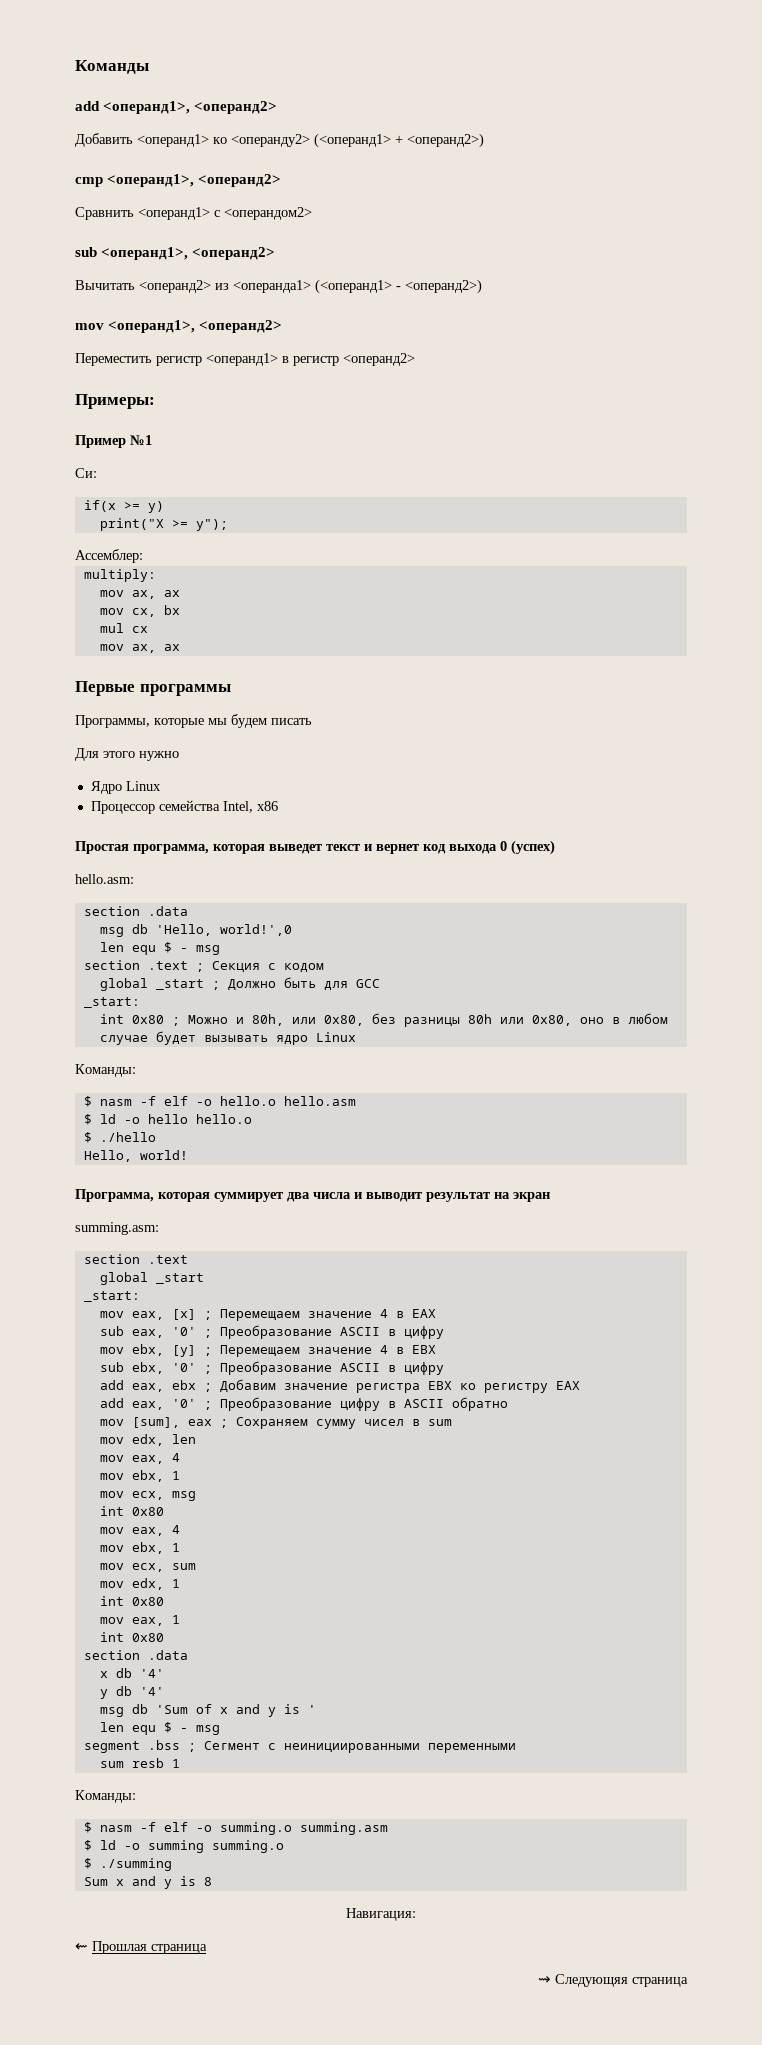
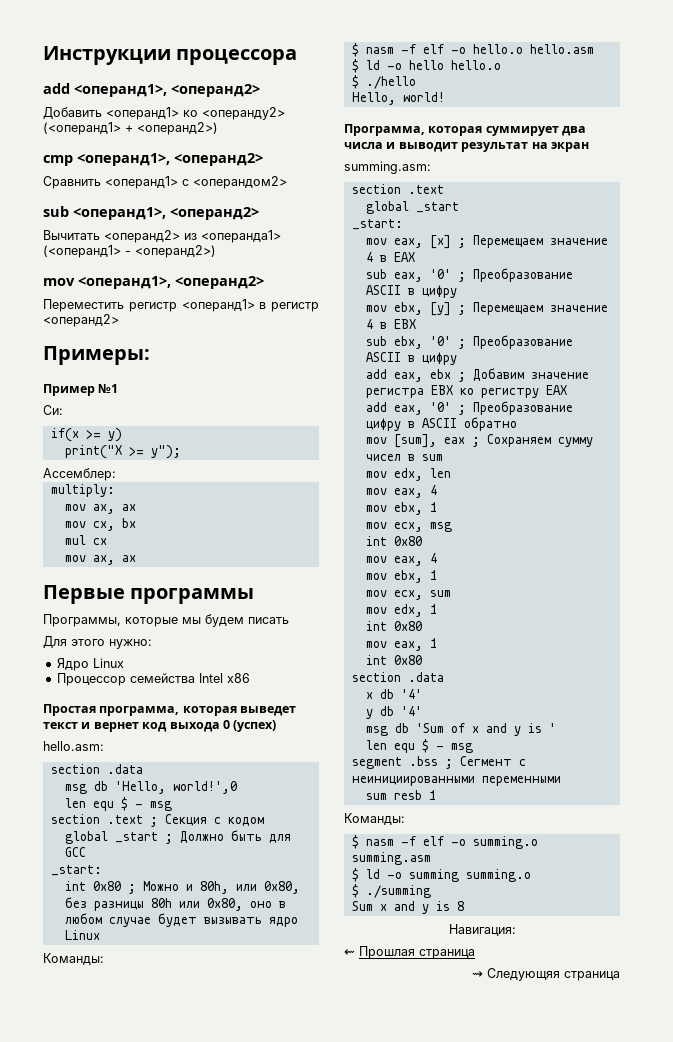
[75,60,149,74] Команды -> [43,46,298,65] Инструкции процессора
[139,751,179,761] нужно -> [109,639,152,649] нужно:
[222,801,253,813] Intel, -> [198,673,223,683] Intel

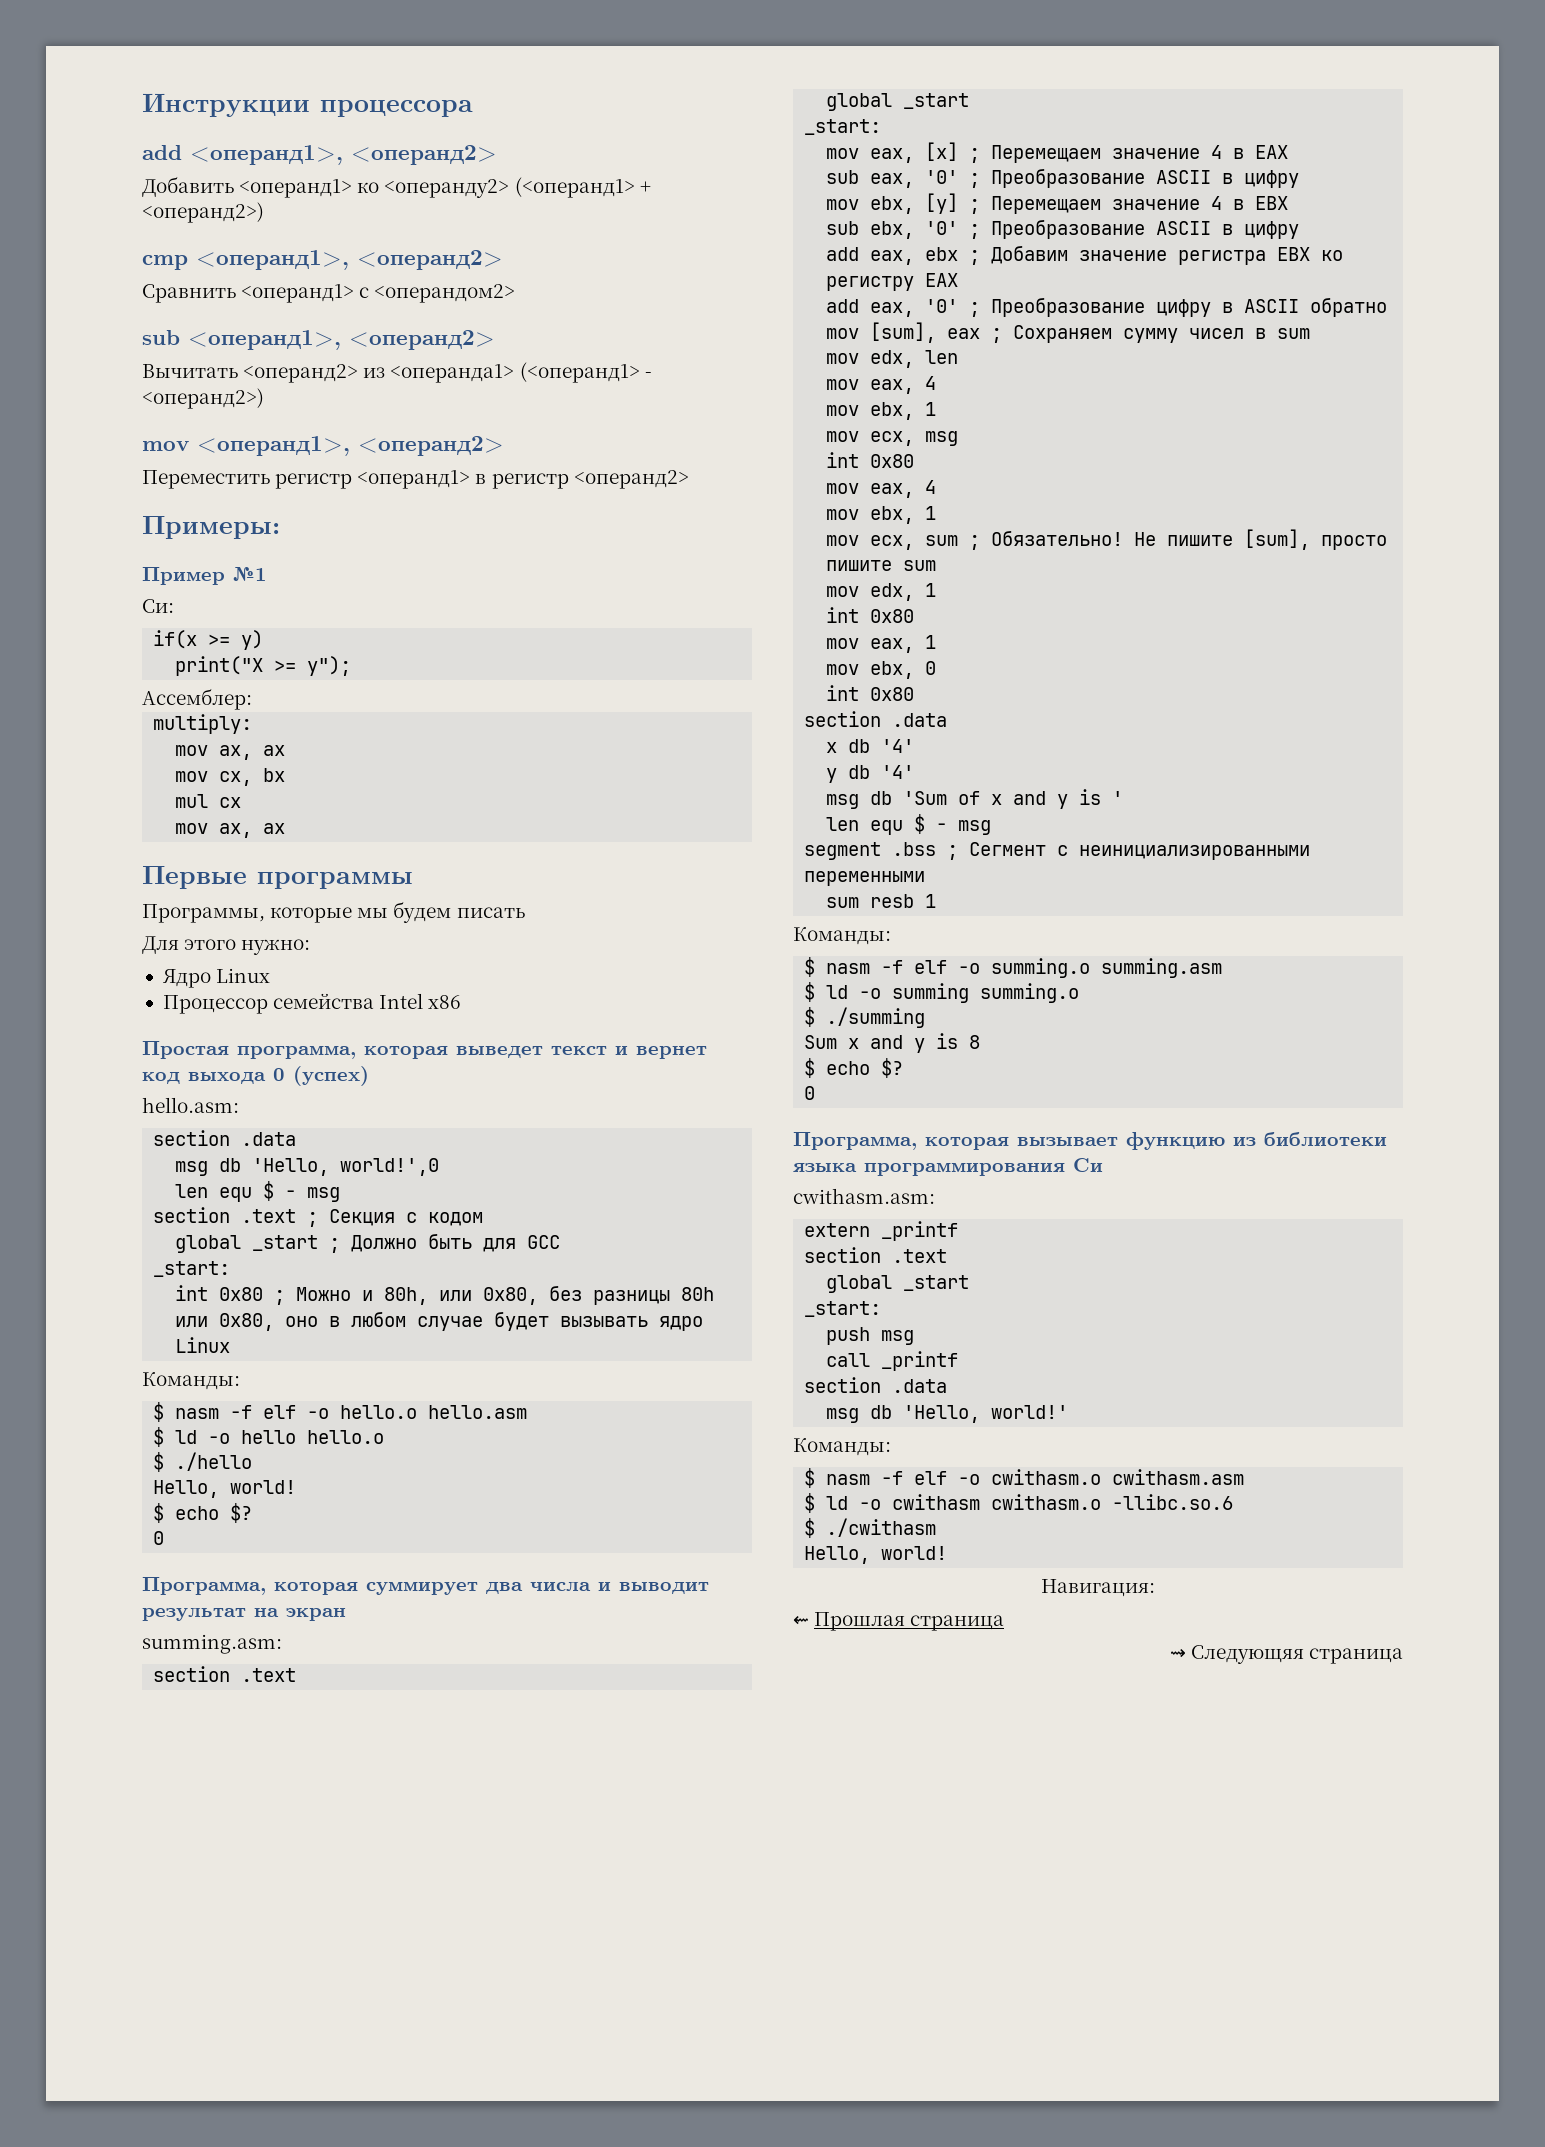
(445, 97) none -> [153,1503,253,1523] [153,1531,165,1545] // $ echo $? // 0
(451, 593) none -> [969,529,1388,550] [826,560,937,571] ; Обязательно! Не пишите [sum], просто пишите sum
(437, 643) none -> [826,661,937,679] // mov ebx, 0
[351,776,475,786] неинициированными -> [1079,845,1311,860] неинициализированными
(464, 906) none -> [804,1058,904,1078] [804,1086,816,1100] [793,1132,1387,1150] [793,1158,1103,1176] [793,1188,935,1204] [804,1221,959,1241] [804,1247,948,1263] [826,1275,970,1293] [804,1301,882,1317] [826,1327,915,1345] [826,1351,959,1371] [804,1377,948,1393] [826,1405,1069,1423] [793,1438,891,1456] [804,1468,1245,1488] [804,1493,1234,1513] [804,1518,937,1538] [804,1546,948,1564] // $ echo $? // 0 // Программа, которая вызывает функцию из библиотеки языка программирования Си // cwithasm.asm: // extern _printf // section .text // global _start // _start: // push msg // call _printf // section .data // msg db 'Hello, world!' // Команды: // $ nasm -f elf -o cwithasm.o cwithasm.asm // $ ld -o cwithasm cwithasm.o -llibc.so.6 // $ ./cwithasm // Hello, world!

